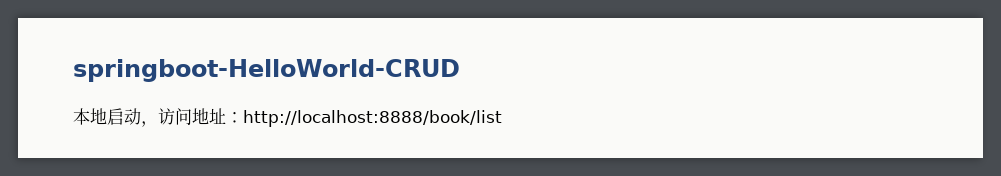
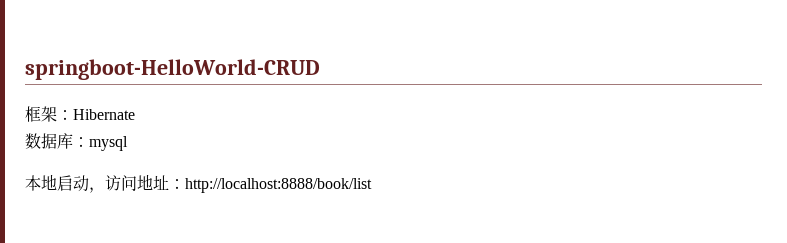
(460, 70) none -> [25,106,135,122] [25,133,128,151] // 框架：Hibernate // 数据库：mysql

